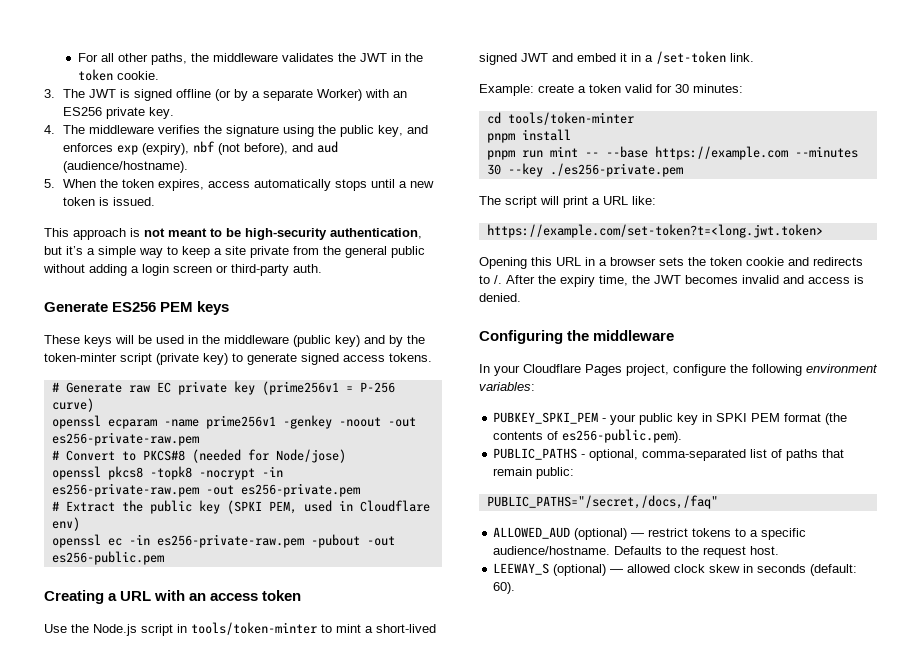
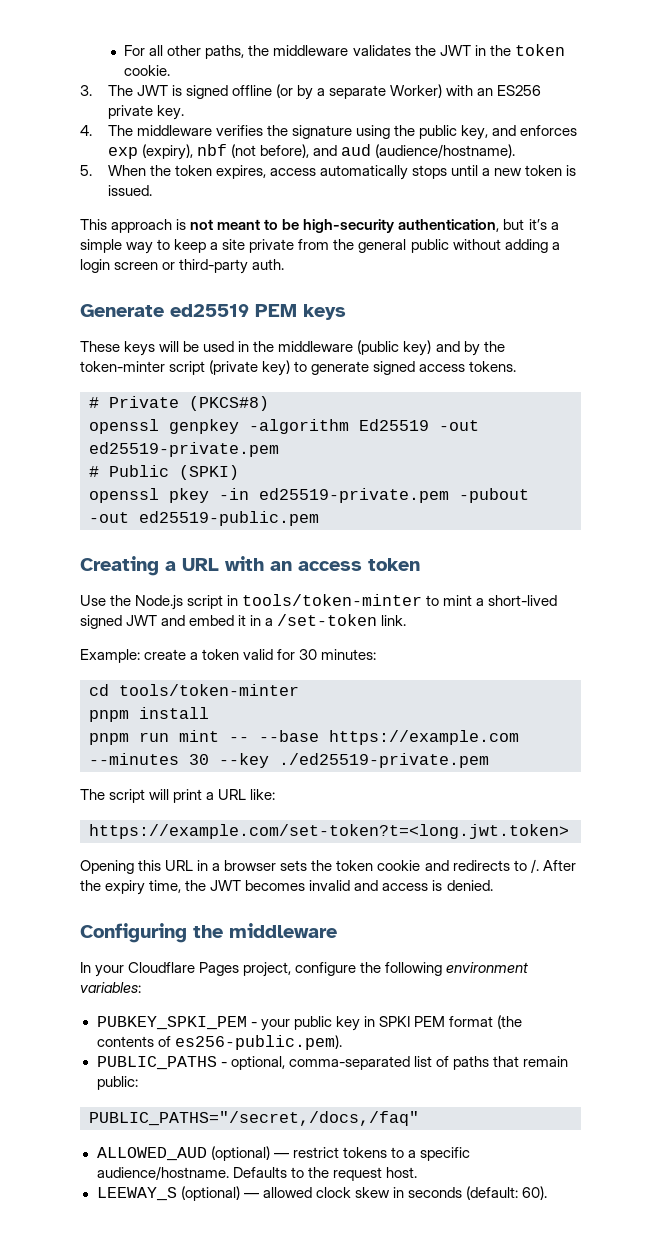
[112,302,157,312] ES256 -> [170,304,249,317] ed25519
[65,381,395,395] [51,398,94,412] [51,415,416,429] [51,432,199,446] [51,449,346,463] [51,466,283,480] [51,483,360,497] [51,500,430,514] [51,517,80,531] [51,534,304,548] Generate raw EC private key (prime256v1 = P-256 curve) // openssl ecparam -name prime256v1 -genkey -noout -out es256-private-raw.pem // # Convert to PKCS#8 (needed for Node/jose) // openssl pkcs8 -topk8 -nocrypt -in es256-private-raw.pem -out es256-private.pem // # Extract the public key (SPKI PEM, used in Cloudflare env) // openssl ec -in es256-private-raw.pem -> [109,396,269,411] [89,419,479,434] [89,442,279,457] [89,465,239,480] [89,488,449,503] Private (PKCS#8) // openssl genpkey -algorithm Ed25519 -out ed25519-private.pem // # Public (SPKI) // openssl pkey -in ed25519-private.pem
[51,551,164,565] es256-public.pem -> [139,511,319,526] ed25519-public.pem
[549,163,683,177] ./es256-private.pem -> [279,753,489,768] ./ed25519-private.pem

